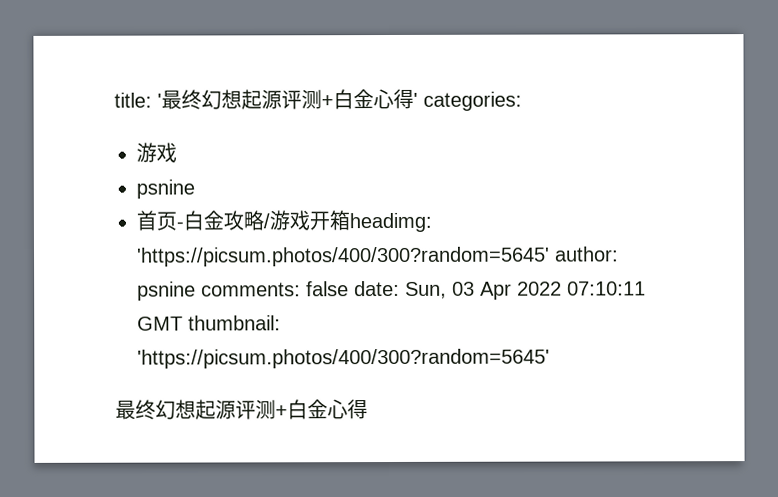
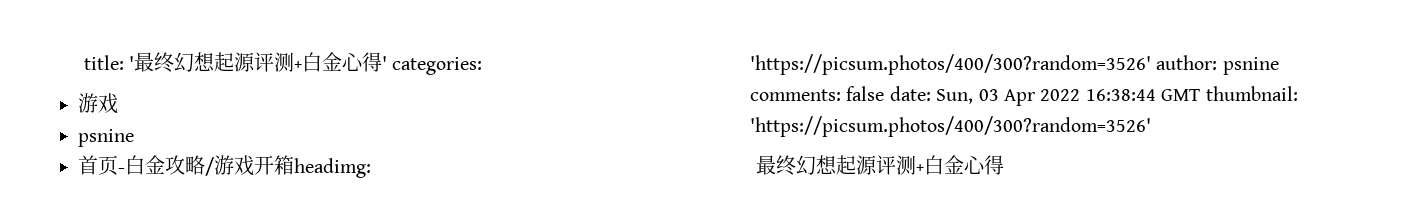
[136,246,550,267] 'https://picsum.photos/400/300?random=5645' -> [750,54,1151,75] 'https://picsum.photos/400/300?random=3526'
[567,281,646,296] 07:10:11 -> [1085,89,1156,101] 16:38:44
[137,348,550,369] 'https://picsum.photos/400/300?random=5645' -> [750,116,1151,137] 'https://picsum.photos/400/300?random=3526'

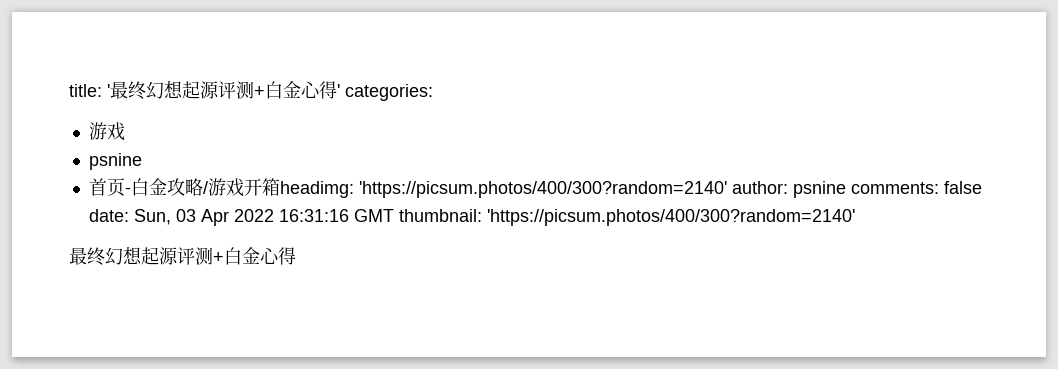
[750,54,1151,75] 'https://picsum.photos/400/300?random=3526' -> [358,181,727,198] 'https://picsum.photos/400/300?random=2140'
[1085,89,1156,101] 16:38:44 -> [278,209,349,222] 16:31:16
[750,116,1151,137] 'https://picsum.photos/400/300?random=3526' -> [486,209,855,226] 'https://picsum.photos/400/300?random=2140'

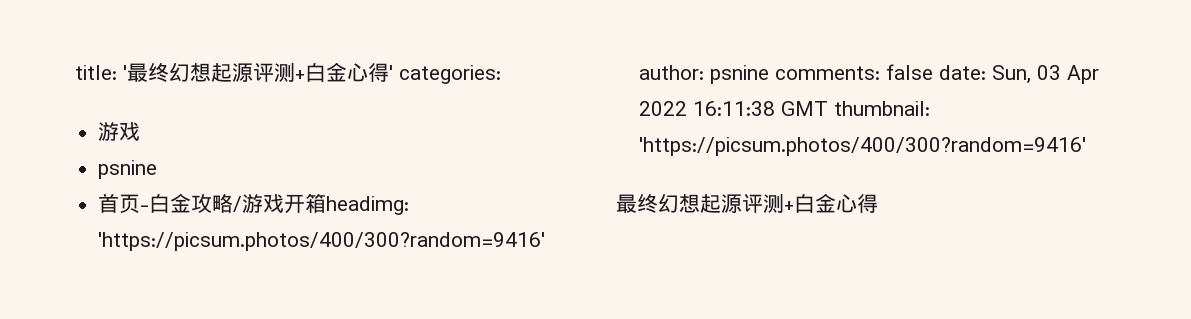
[358,181,727,198] 'https://picsum.photos/400/300?random=2140' -> [98,232,546,251] 'https://picsum.photos/400/300?random=9416'
[278,209,349,222] 16:31:16 -> [693,101,776,116] 16:11:38
[486,209,855,226] 'https://picsum.photos/400/300?random=2140' -> [639,137,1087,156] 'https://picsum.photos/400/300?random=9416'

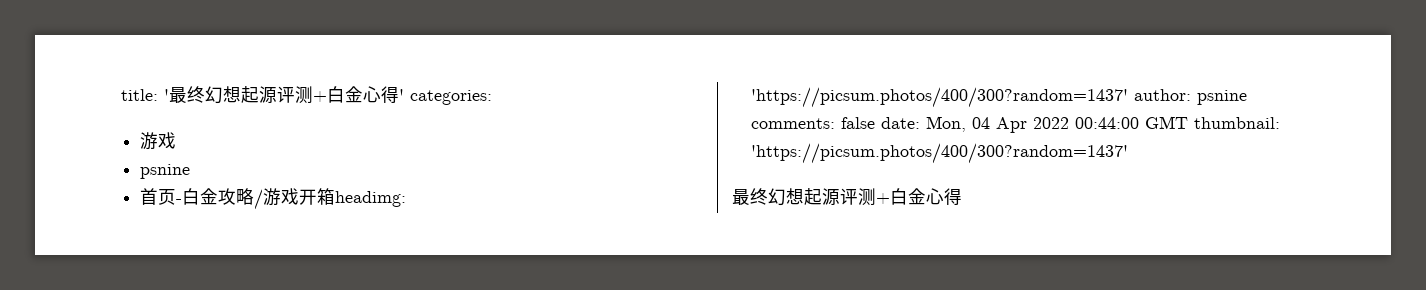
[98,232,546,251] 'https://picsum.photos/400/300?random=9416' -> [751,87,1129,108] 'https://picsum.photos/400/300?random=1437'
[992,65,1062,84] Sun, 03 -> [926,116,991,132] Mon, 04
[693,101,776,116] 16:11:38 -> [1075,117,1140,129] 00:44:00
[639,137,1087,156] 'https://picsum.photos/400/300?random=9416' -> [751,143,1129,164] 'https://picsum.photos/400/300?random=1437'

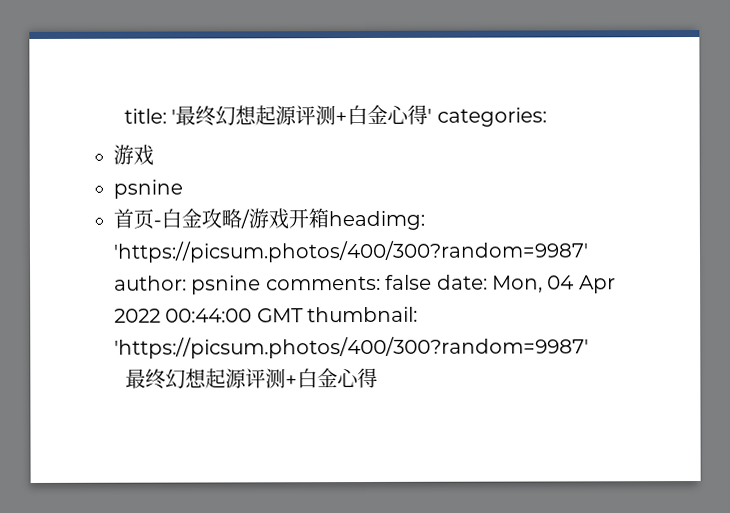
[751,87,1129,108] 'https://picsum.photos/400/300?random=1437' -> [113,240,589,263] 'https://picsum.photos/400/300?random=9987'
[751,143,1129,164] 'https://picsum.photos/400/300?random=1437' -> [114,336,589,359] 'https://picsum.photos/400/300?random=9987'

